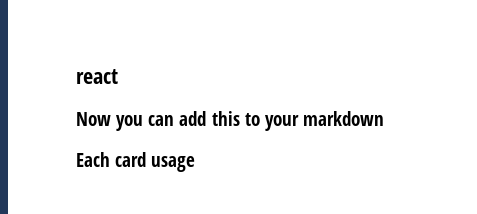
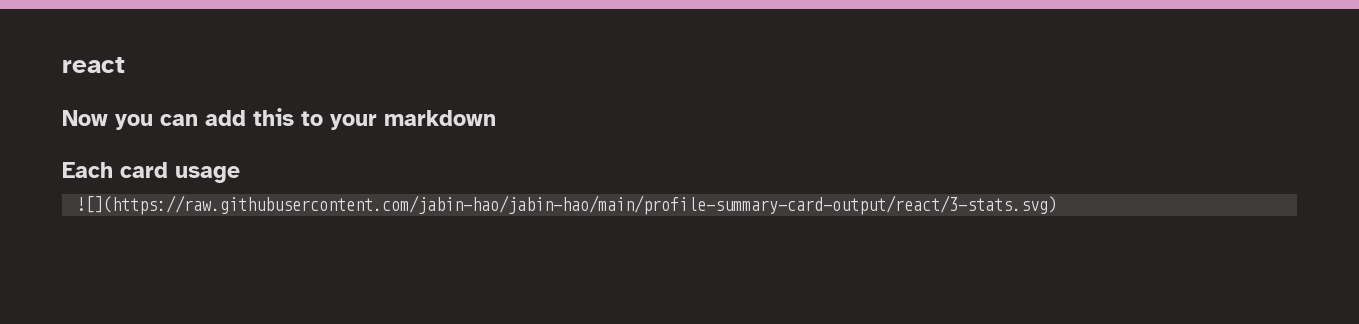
(196, 164) none -> [75,195,1057,215] // ![](https://raw.githubusercontent.com/jabin-hao/jabin-hao/main/profile-summary-card-output/react/3-stats.svg)

